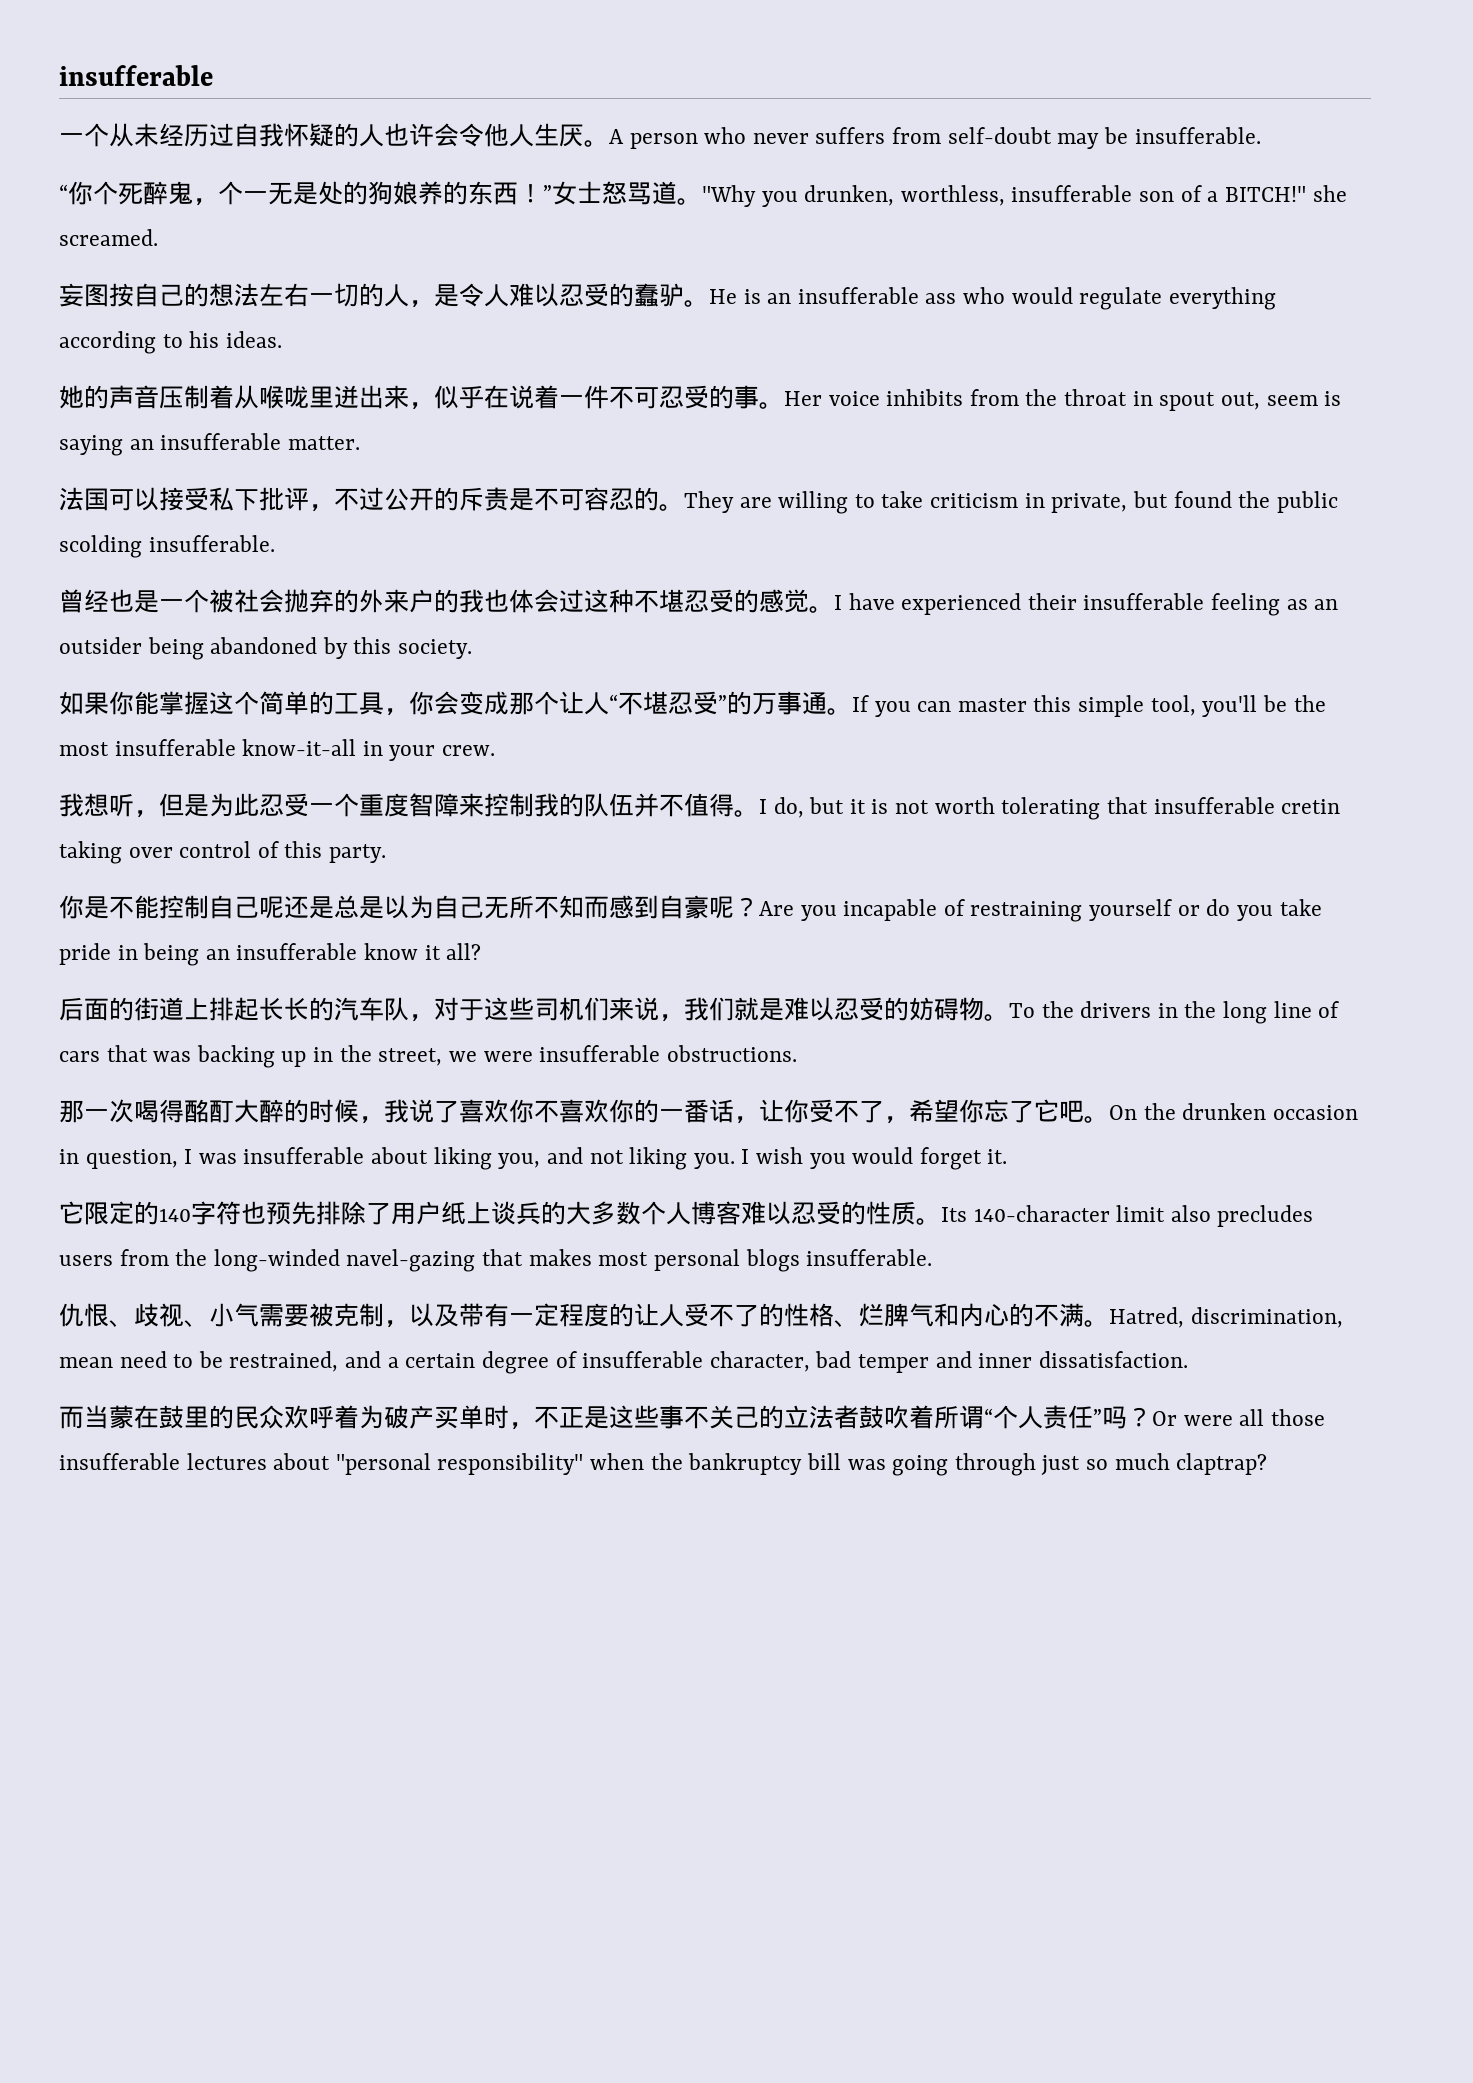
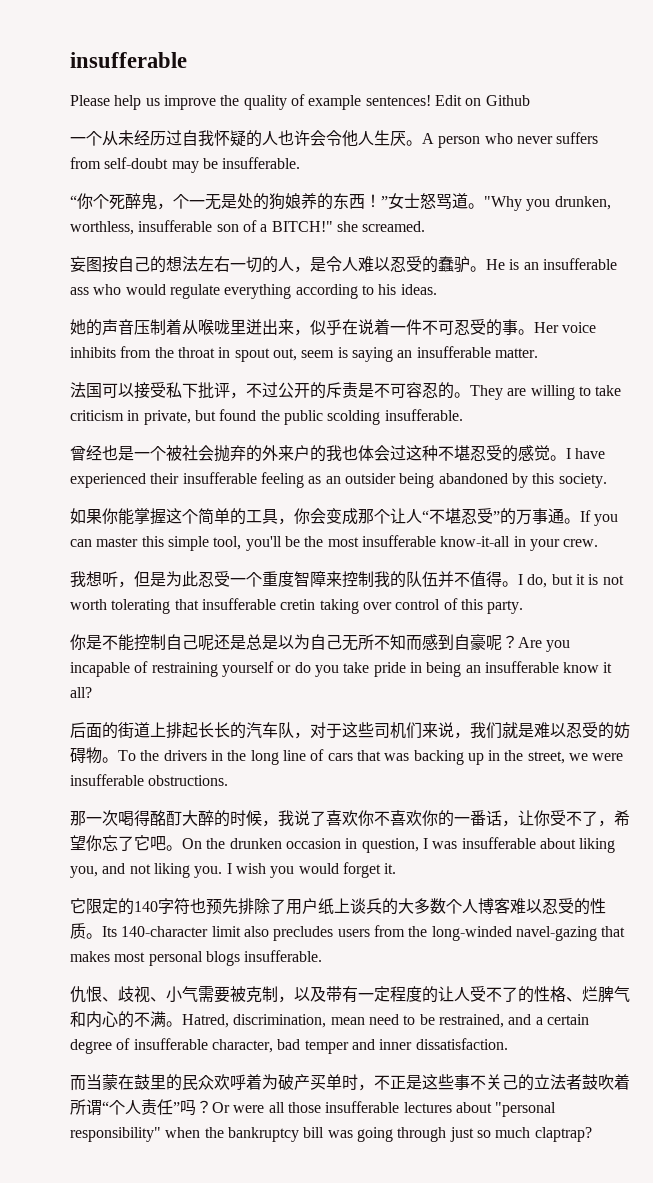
[59,65,213,86] insufferable -> [70,52,187,68] [70,94,530,110] insufferable // Please help us improve the quality of example sentences! Edit on Github

